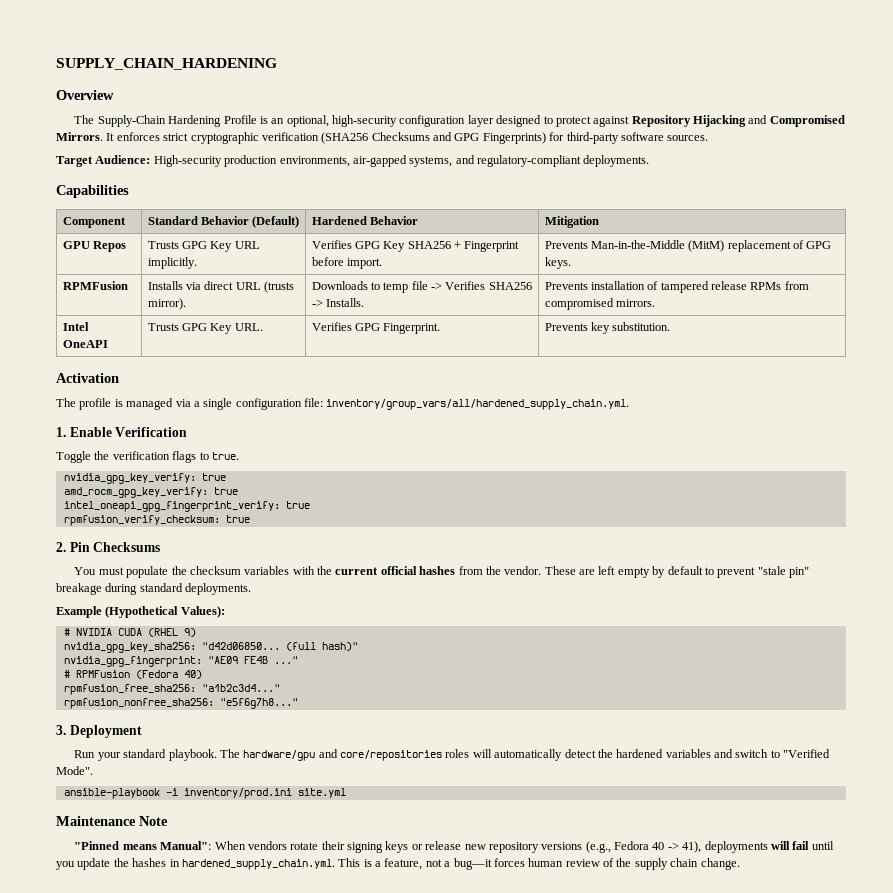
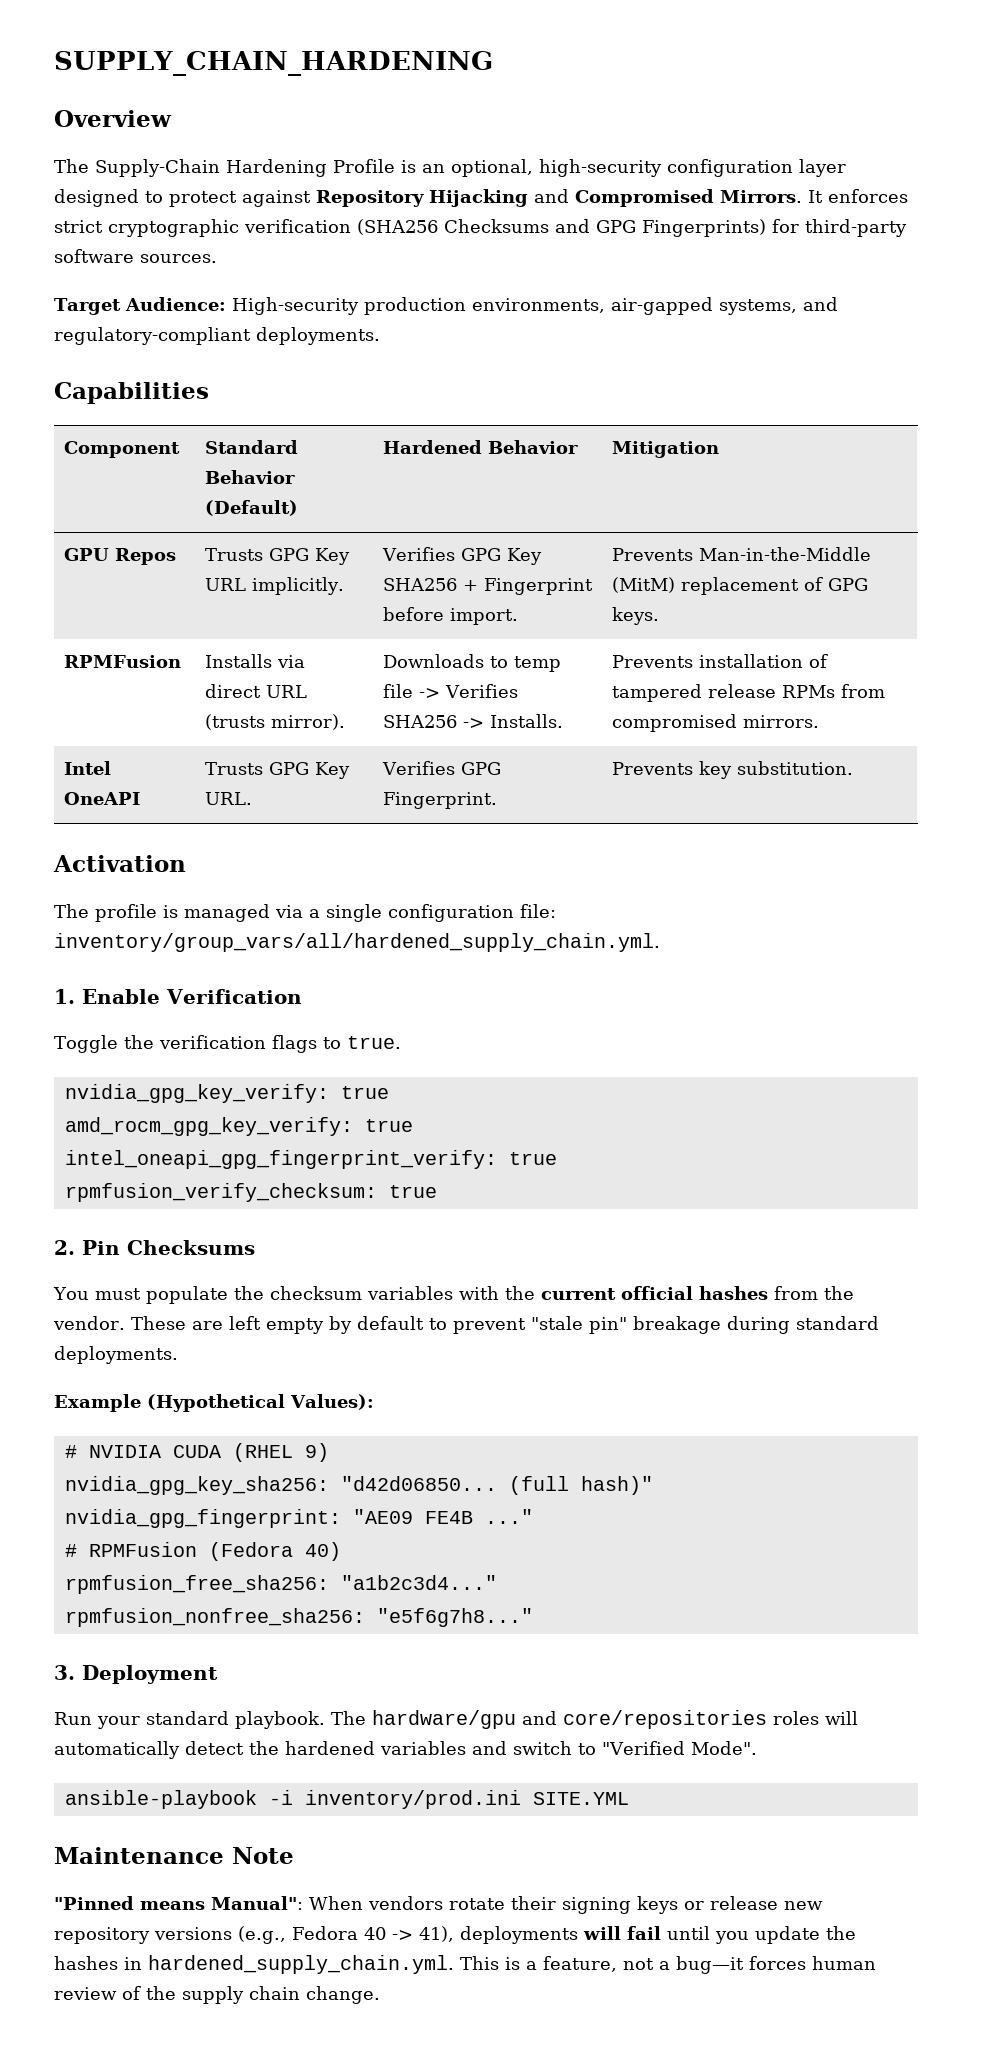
[297,788,346,798] site.yml -> [532,1792,629,1805] SITE.YML

